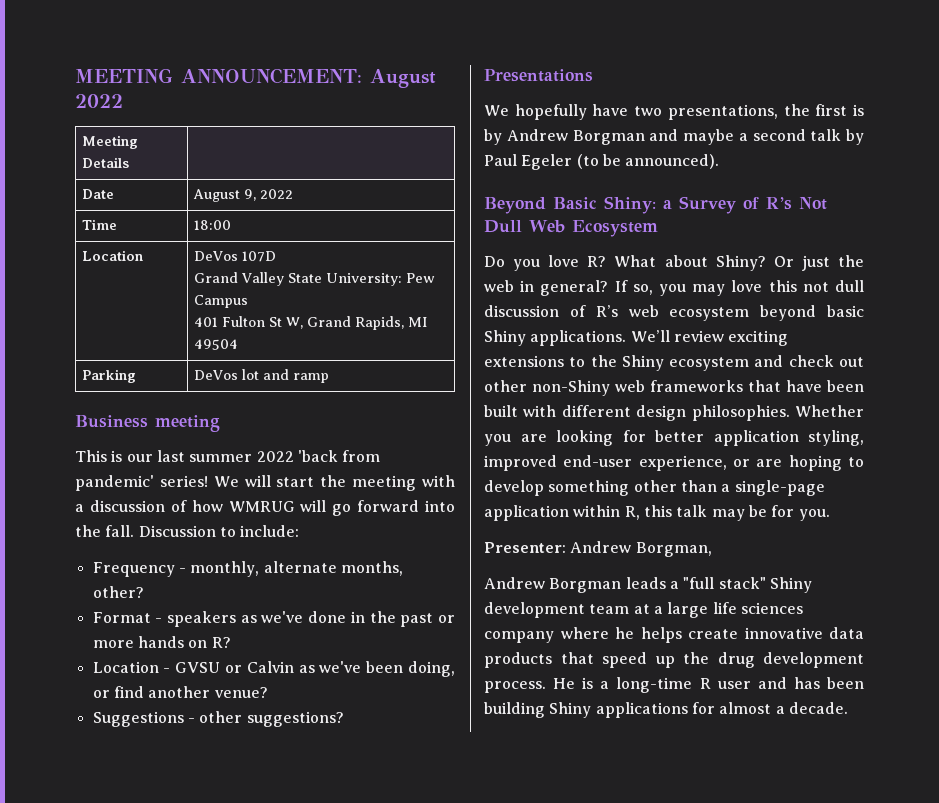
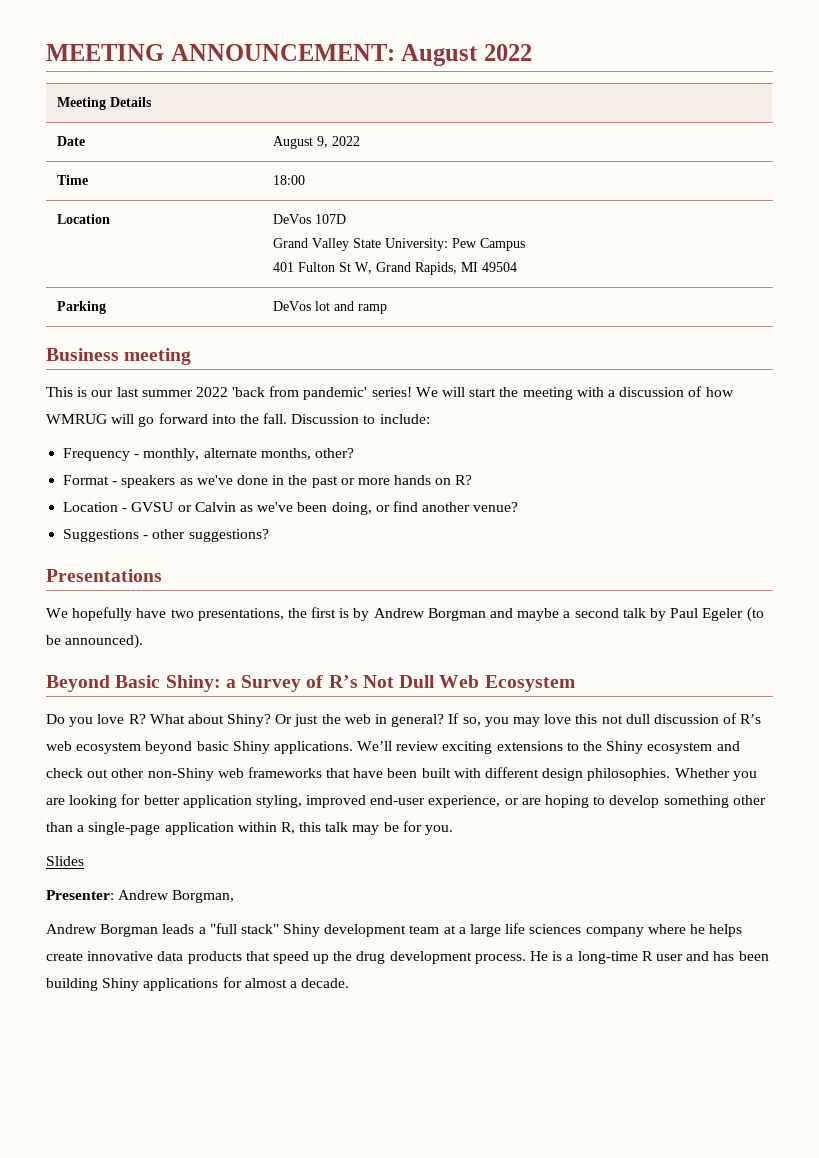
(830, 515) none -> [46,856,84,866] // Slides

